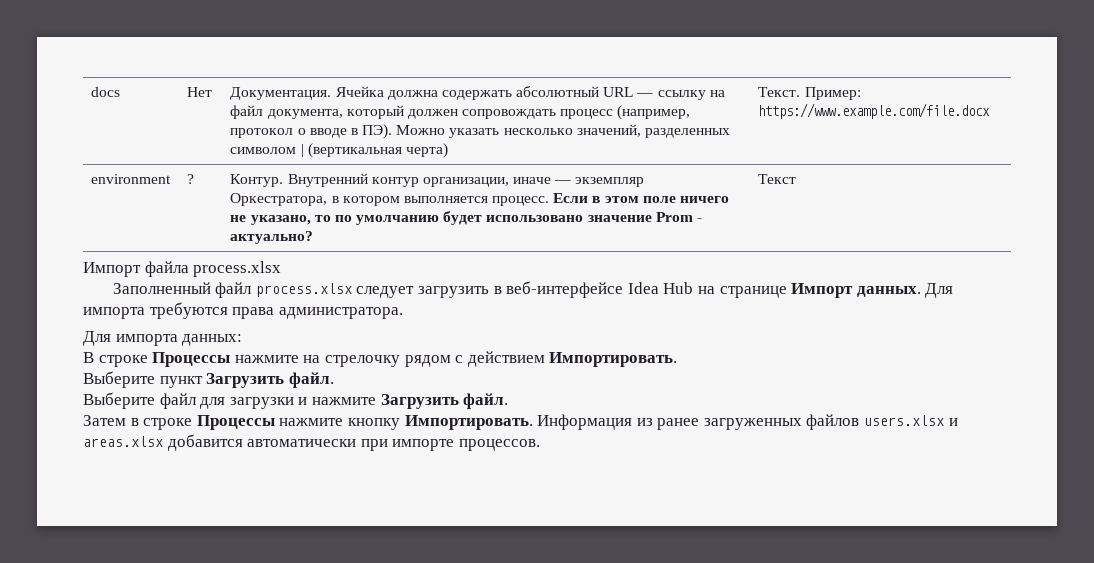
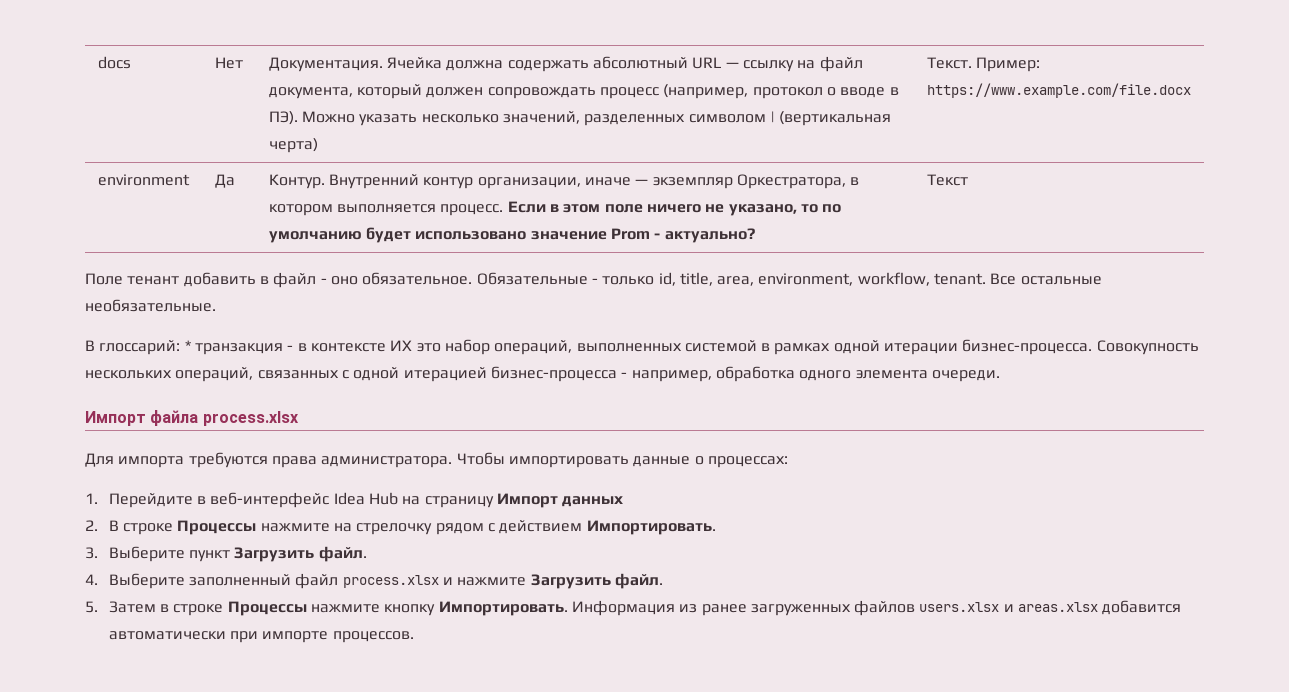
[187,174,195,184] ? -> [214,174,235,188] Да
[83,261,282,277] [112,281,921,298] Импорт файла process.xlsx // Заполненный файл process.xlsx следует загрузить в веб-интерфейсе Idea Hub на странице Импорт данных. -> [85,272,1102,288] [85,299,216,312] [85,339,1199,355] [85,366,1000,382] [85,410,299,426] Поле тенант добавить в файл - оно обязательное. Обязательные - только id, title, area, environment, workflow, tenant. Все остальные необязательные. // В глоссарий: * транзакция - в контексте ИХ это набор операций, выполненных системой в рамках одной итерации бизнес-процесса. Совокупность нескольких операций, связанных с одной итерацией бизнес-процесса - например, обработка одного элемента очереди. // Импорт файла process.xlsx //
[83,331,243,346] // Для импорта данных: // -> [456,452,788,468] [85,492,624,508] [85,520,98,531] Чтобы импортировать данные о процессах: // 1. Перейдите в веб-интерфейс Idea Hub на страницу Импорт данных // 2.
(678, 359) none -> [85,547,98,559] 3.
[83,392,294,409] Выберите файл для загрузки -> [85,573,439,589] 4. Выберите заполненный файл process.xlsx
(509, 401) none -> [85,601,98,613] 5.

